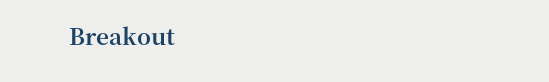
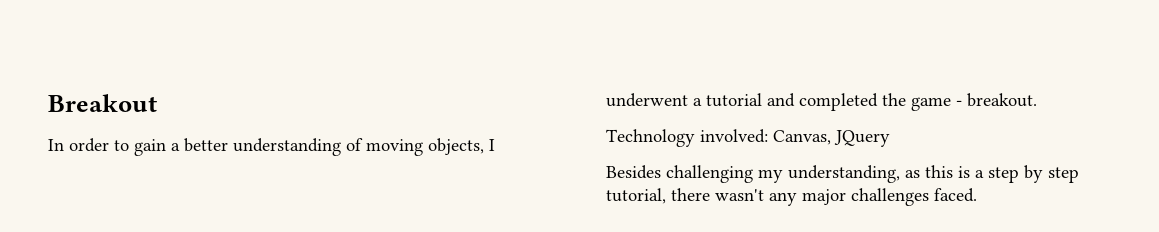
(175, 35) none -> [48,138,495,156] [606,93,1037,111] [606,129,890,147] [606,165,1079,183] [606,188,977,206] // In order to gain a better understanding of moving objects, I underwent a tutorial and completed the game - breakout. // Technology involved: Canvas, JQuery // Besides challenging my understanding, as this is a step by step tutorial, there wasn't any major challenges faced.

